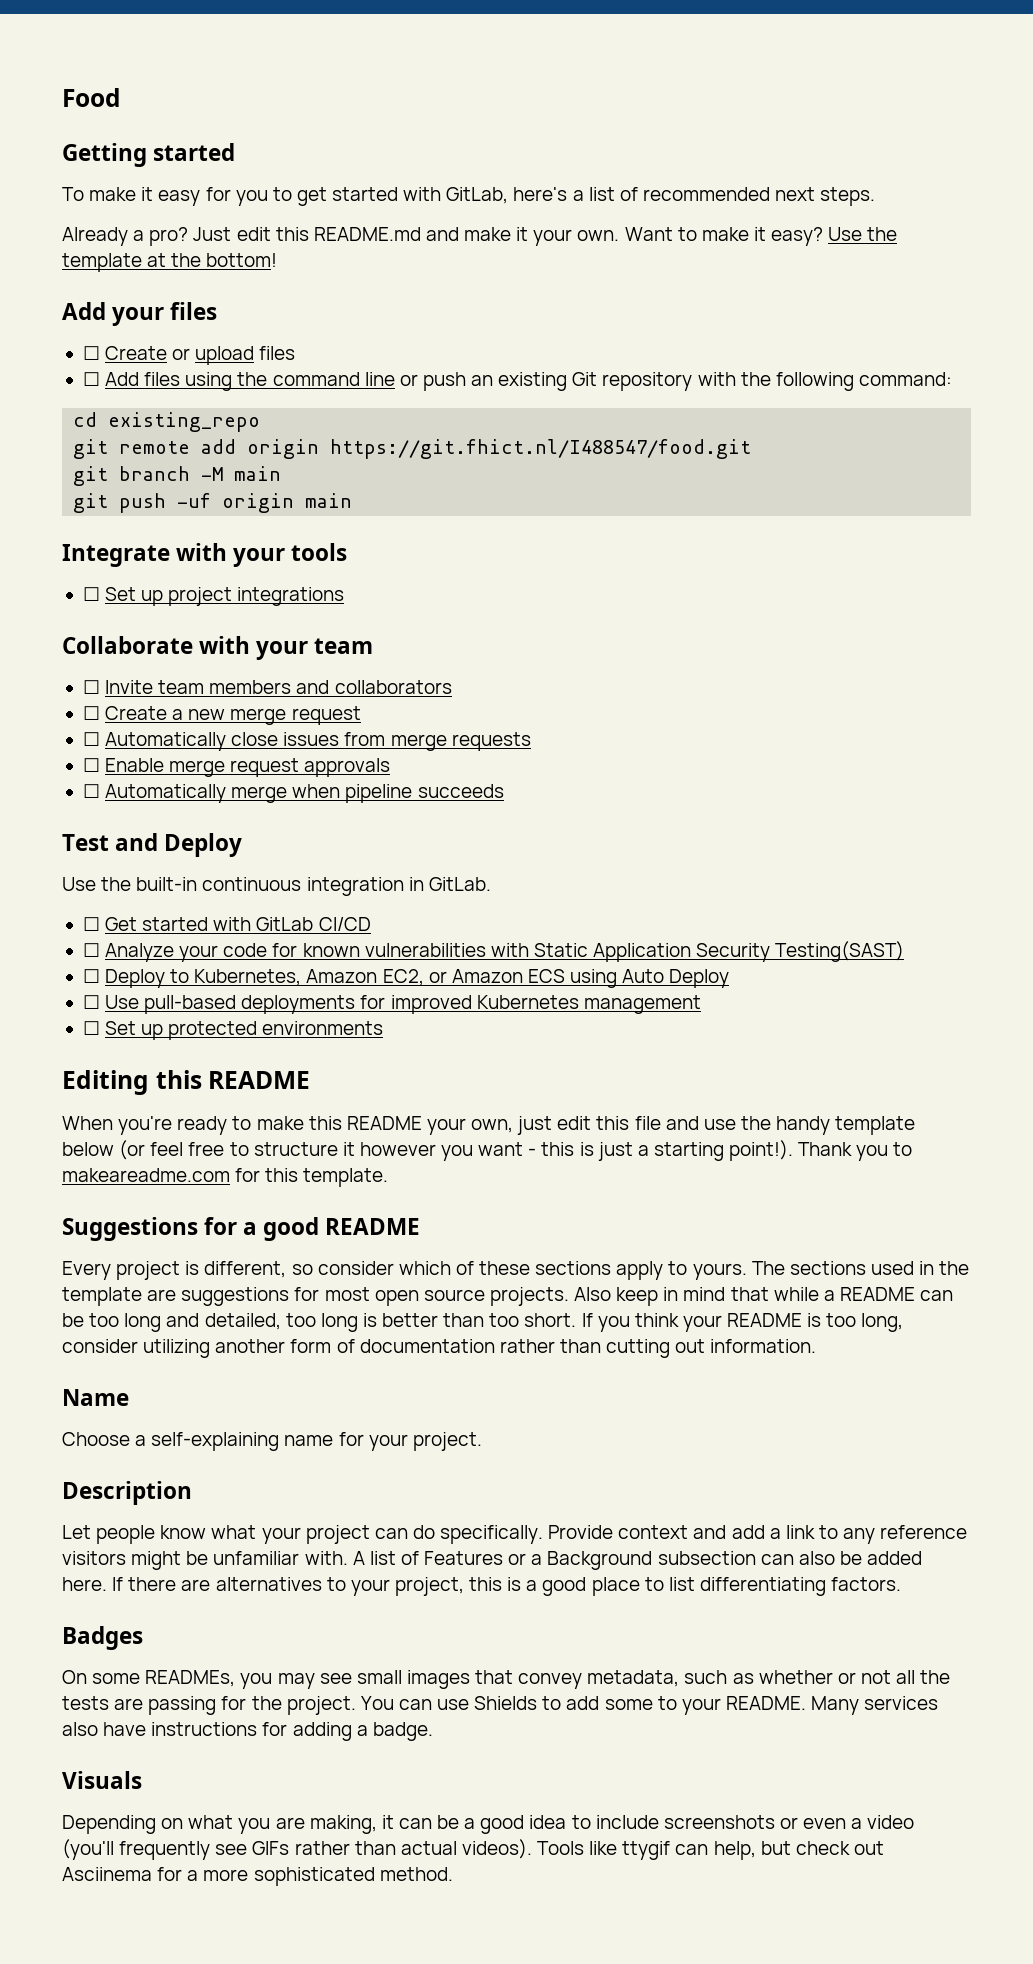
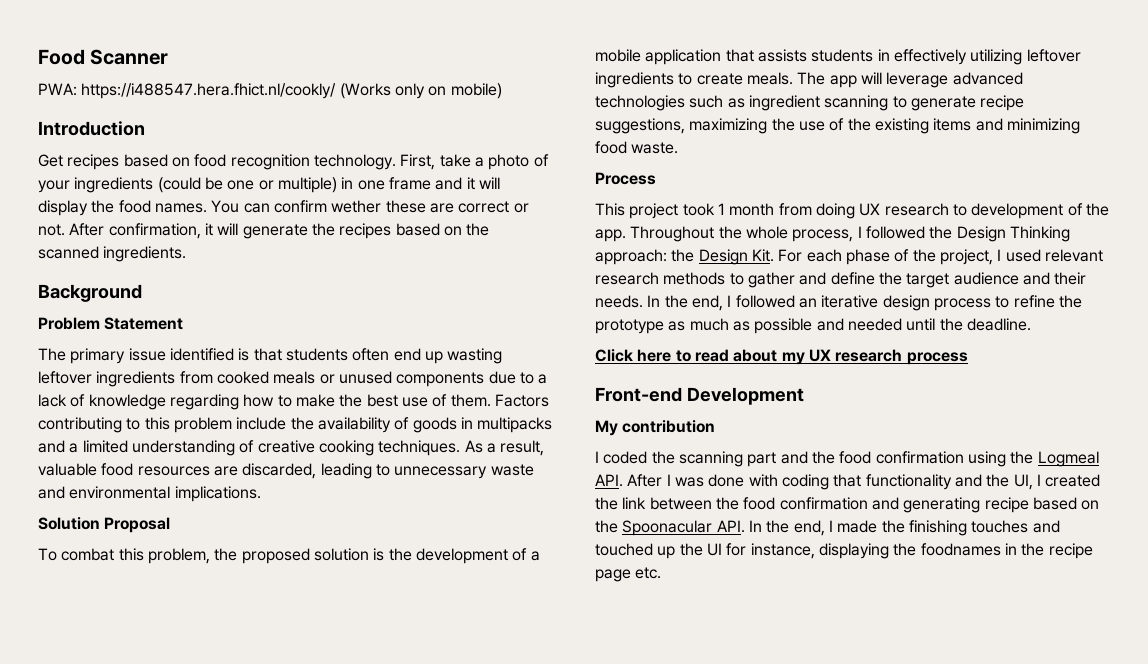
[62,143,236,167] [62,187,876,206] [62,227,898,246] [62,253,278,272] [62,302,218,326] [82,346,296,365] [82,372,952,391] [73,412,261,432] [73,439,752,459] [73,466,282,486] [73,493,353,513] [62,543,348,567] [82,587,345,606] [62,636,374,660] [82,680,452,694] [82,706,361,725] [82,732,531,751] [82,758,391,777] [82,784,504,803] [62,833,243,857] [62,877,491,896] [82,917,371,931] [82,941,905,962] [82,969,730,988] [82,995,701,1014] [82,1021,384,1040] [62,1070,311,1095] [62,1116,916,1135] [62,1140,913,1161] [62,1168,389,1187] [62,1217,421,1241] [62,1261,970,1280] [62,1287,954,1306] [62,1313,904,1332] [62,1339,817,1358] [62,1389,129,1406] [62,1432,482,1451] [62,1481,192,1505] [62,1525,968,1544] [62,1551,923,1570] [62,1577,902,1596] [62,1626,143,1650] [62,1670,951,1689] [62,1696,939,1715] [62,1722,433,1741] [62,1771,142,1789] [62,1815,915,1834] [62,1839,884,1860] [62,1867,453,1886] // Getting started // To make it easy for you to get started with GitLab, here's a list of recommended next steps. // Already a pro? Just edit this README.md and make it your own. Want to make it easy? Use the template at the bottom! // Add your files // ☐ Create or upload files // ☐ Add files using the command line or push an existing Git repository with the following command: // cd existing_repo // git remote add origin https://git.fhict.nl/I488547/food.git // git branch -M main // git push -uf origin main // Integrate with your tools // ☐ Set up project integrations // Collaborate with your team // ☐ Invite team members and collaborators // ☐ Create a new merge request // ☐ Automatically close issues from merge requests // ☐ Enable merge request approvals // ☐ Automatically merge when pipeline succeeds // Test and Deploy // Use the built-in continuous integration in GitLab. // ☐ Get started with GitLab CI/CD // ☐ Analyze your code for known vulnerabilities with Static Application Security Testing(SAST) // ☐ Deploy to Kubernetes, Amazon EC2, or Amazon ECS using Auto Deploy // ☐ Use pull-based deployments for improved Kubernetes management // ☐ Set up protected environments // Editing this README // When you're ready to make this README your own, just edit this file and use the handy template below (or feel free to structure it however you want - this is just a starting point!). Thank you to makeareadme.com for this template. // Suggestions for a good README // Every project is different, so consider which of these sections apply to yours. The sections used in the template are suggestions for most open source projects. Also keep in mind that while a README can be too long and detailed, too long is better than too short. If you think your README is too long, consider utilizing another form of documentation rather than cutting out information. // Name // Choose a self-explaining name for your project. // Description // Let people know what your project can do specifically. Provide context and add a link to any reference visitors might be unfamiliar with. A list of Features or a Background subsection can also be added here. If there are alternatives to your project, this is a good place to list differentiating factors. // Badges // On some READMEs, you may see small images that convey metadata, such as whether or not all the tests are passing for the project. You can use Shields to add some to your README. Many services also have instructions for adding a badge. // Visuals // Depending on what you are making, it can be a good idea to include screenshots or even a video (you'll frequently see GIFs rather than actual videos). Tools like ttygif can help, but check out Asciinema for a more sophisticated method. -> [90,49,169,65] [38,83,502,99] [38,121,145,136] [38,154,549,170] [38,177,500,193] [38,200,529,216] [38,223,490,239] [38,246,187,262] [38,284,142,302] [38,317,184,330] [38,348,503,364] [38,371,548,387] [38,394,549,410] [38,417,553,433] [38,440,545,456] [38,463,534,479] [38,486,261,502] [38,517,171,533] [38,548,540,564] [595,49,1081,65] [595,72,1023,88] [595,95,1025,111] [595,118,1080,134] [595,141,679,154] [595,172,656,185] [595,203,1109,219] [595,226,1070,242] [595,249,1103,265] [595,272,1087,288] [595,295,1082,311] [595,318,1031,334] [595,349,968,365] [595,387,804,405] [595,420,716,436] [595,451,1099,467] [595,474,1101,490] [595,497,1100,513] [595,520,1060,536] [595,543,1093,559] [595,567,662,582] Scanner // PWA: https://i488547.hera.fhict.nl/cookly/ (Works only on mobile) // Introduction // Get recipes based on food recognition technology. First, take a photo of your ingredients (could be one or multiple) in one frame and it will display the food names. You can confirm wether these are correct or not. After confirmation, it will generate the recipes based on the scanned ingredients. // Background // Problem Statement // The primary issue identified is that students often end up wasting leftover ingredients from cooked meals or unused components due to a lack of knowledge regarding how to make the best use of them. Factors contributing to this problem include the availability of goods in multipacks and a limited understanding of creative cooking techniques. As a result, valuable food resources are discarded, leading to unnecessary waste and environmental implications. // Solution Proposal // To combat this problem, the proposed solution is the development of a mobile application that assists students in effectively utilizing leftover ingredients to create meals. The app will leverage advanced technologies such as ingredient scanning to generate recipe suggestions, maximizing the use of the existing items and minimizing food waste. // Process // This project took 1 month from doing UX research to development of the app. Throughout the whole process, I followed the Design Thinking approach: the Design Kit. For each phase of the project, I used relevant research methods to gather and define the target audience and their needs. In the end, I followed an iterative design process to refine the prototype as much as possible and needed until the deadline. // Click here to read about my UX research process // Front-end Development // My contribution // I coded the scanning part and the food confirmation using the Logmeal API. After I was done with coding that functionality and the UI, I created the link between the food confirmation and generating recipe based on the Spoonacular API. In the end, I made the finishing touches and touched up the UI for instance, displaying the foodnames in the recipe page etc.

